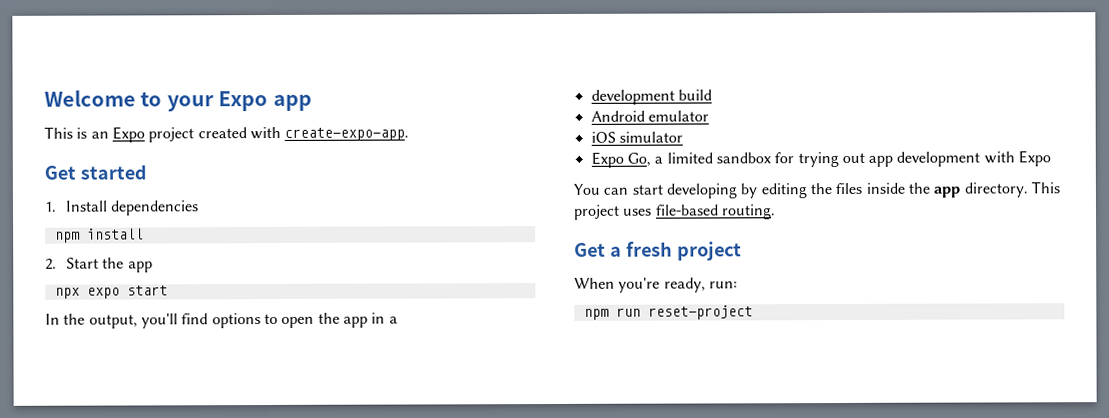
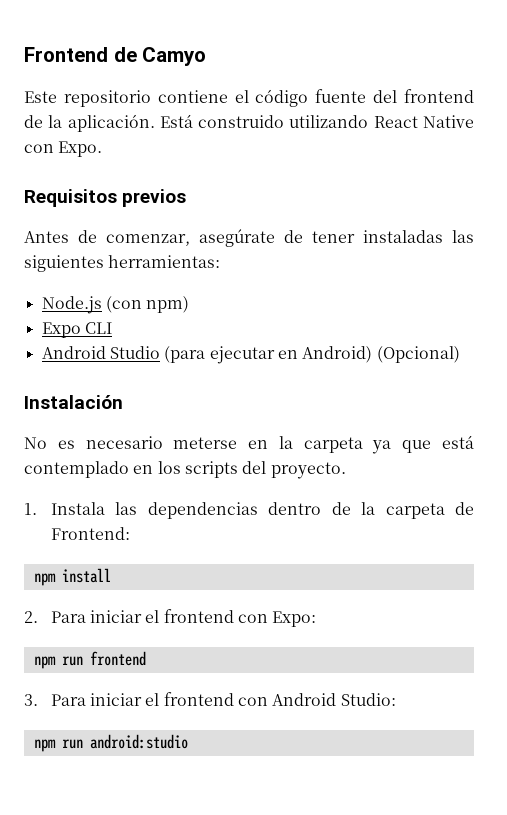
[44,89,312,112] [44,126,410,143] [44,164,147,180] [44,200,200,216] [54,228,144,243] [45,257,153,273] [54,285,168,299] [45,312,398,329] [590,89,712,105] [590,110,709,122] [590,131,683,143] [590,150,1052,168] [573,181,1060,199] [573,204,776,220] [574,241,742,261] [574,277,738,293] [583,305,753,320] Welcome to your Expo app // This is an Expo project created with create-expo-app. // Get started // 1. Install dependencies // npm install // 2. Start the app // npx expo start // In the output, you'll find options to open the app in a // development build // Android emulator // iOS simulator // Expo Go, a limited sandbox for trying out app development with Expo // You can start developing by editing the files inside the app directory. This project uses file-based routing. // Get a fresh project // When you're ready, run: // npm run reset-project -> [24,47,207,66] [24,89,474,107] [24,114,474,132] [24,141,103,157] [24,189,187,207] [24,229,474,247] [24,255,221,272] [41,296,190,314] [41,322,112,338] [41,346,460,364] [24,395,123,409] [24,435,474,454] [24,461,346,479] [24,502,474,519] [50,527,130,540] [33,568,111,586] [24,609,317,627] [33,651,146,669] [24,692,396,706] [33,734,188,752] Frontend de Camyo // Este repositorio contiene el código fuente del frontend de la aplicación. Está construido utilizando React Native con Expo. // Requisitos previos // Antes de comenzar, asegúrate de tener instaladas las siguientes herramientas: // Node.js (con npm) // Expo CLI // Android Studio (para ejecutar en Android) (Opcional) // Instalación // No es necesario meterse en la carpeta ya que está contemplado en los scripts del proyecto. // 1. Instala las dependencias dentro de la carpeta de Frontend: // npm install // 2. Para iniciar el frontend con Expo: // npm run frontend // 3. Para iniciar el frontend con Android Studio: // npm run android:studio

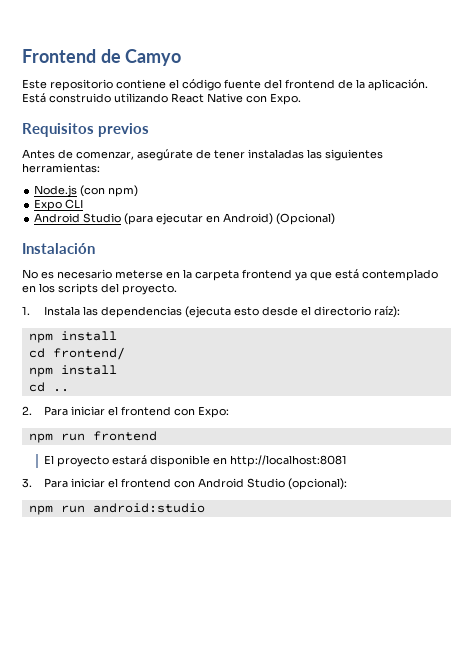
(363, 445) none -> [242,269,292,279] frontend
[268,502,474,519] [50,527,130,540] [33,568,111,586] dentro de la carpeta de Frontend: // npm install -> [184,306,400,318] [28,331,117,343] [28,347,125,360] [28,365,117,377] [28,382,69,392] (ejecuta esto desde el directorio raíz): // npm install // cd frontend/ // npm install // cd ..
(146, 658) none -> [43,455,347,467] // El proyecto estará disponible en http://localhost:8081
[340,693,396,706] Studio: -> [246,478,347,490] Studio (opcional):

